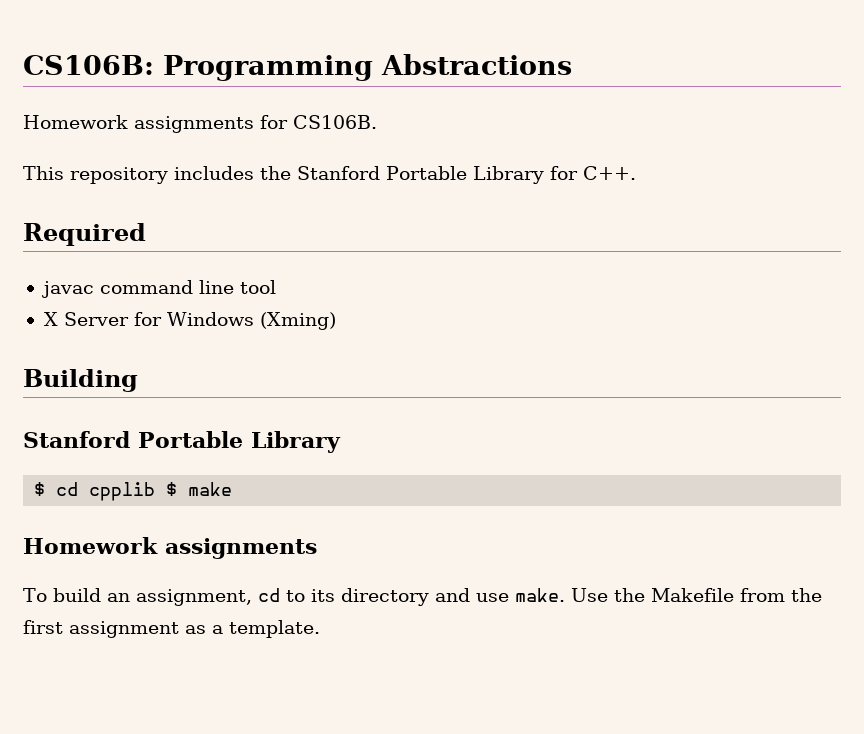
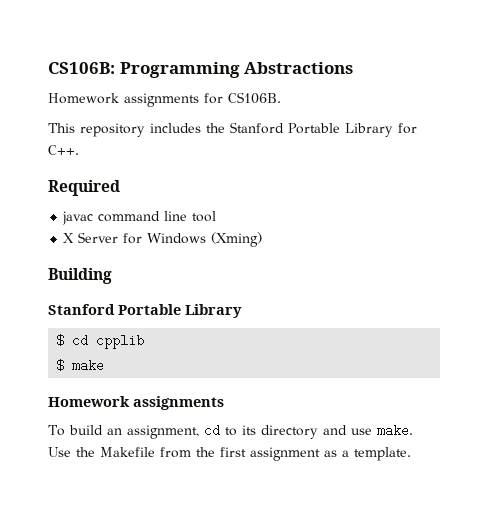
(156, 491) none -> (145, 341) //

